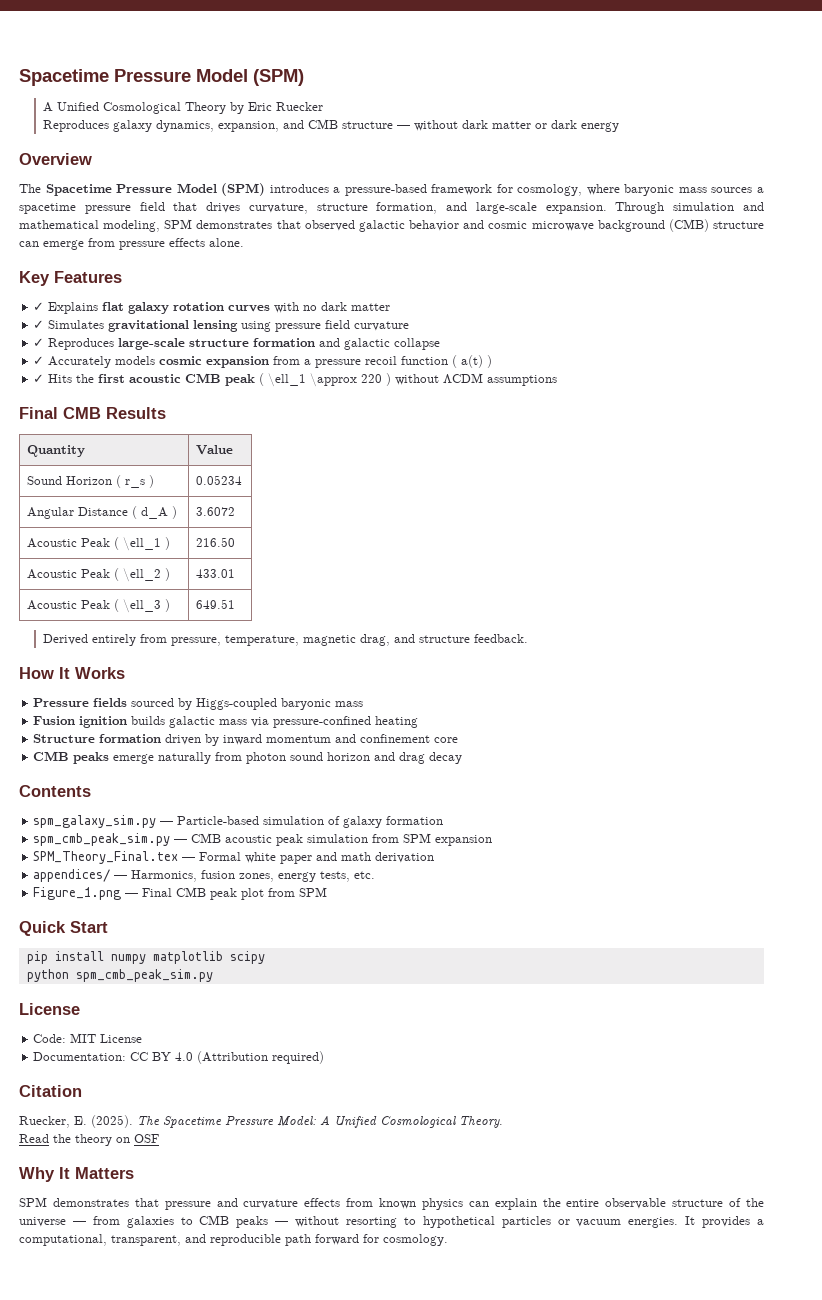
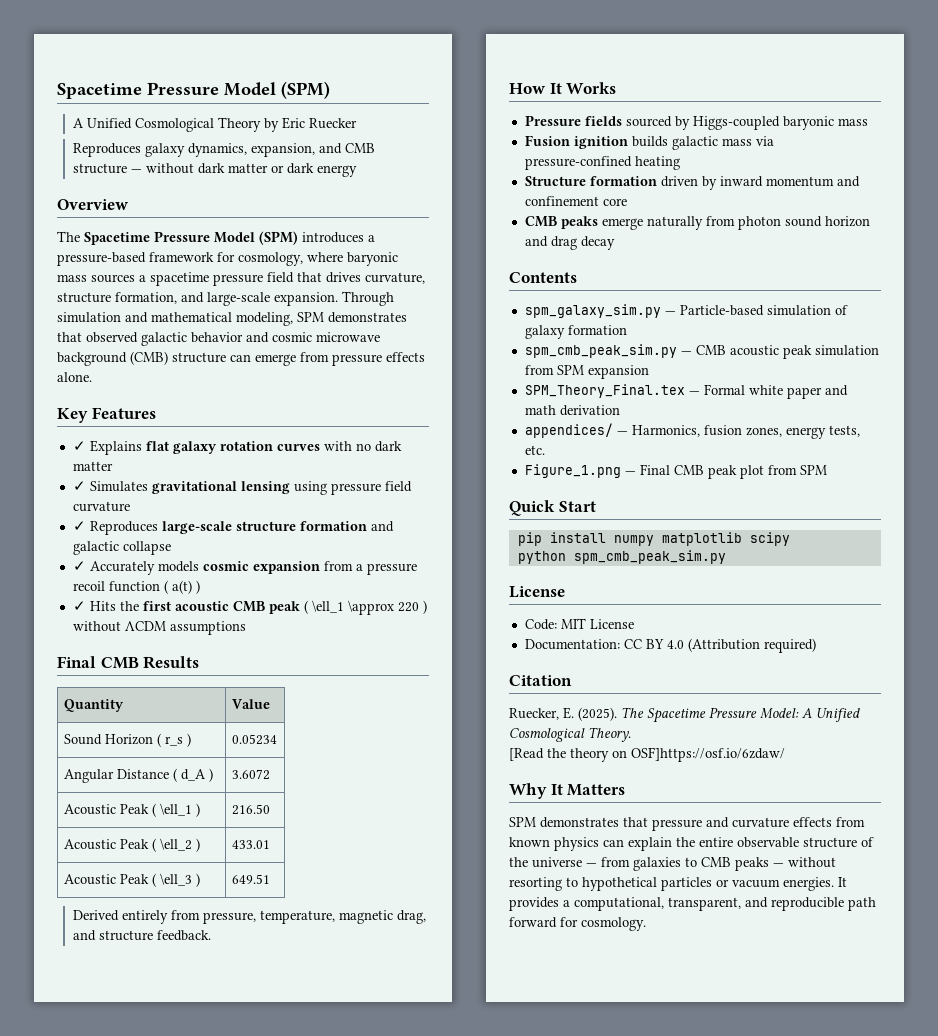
[19,1134,49,1143] Read -> [509,748,544,761] [Read
[134,1134,159,1143] OSF -> [631,747,785,762] OSF]https://osf.io/6zdaw/

